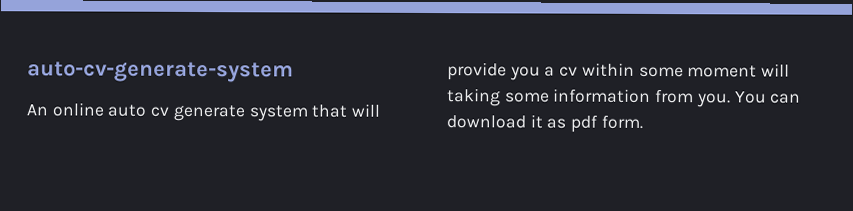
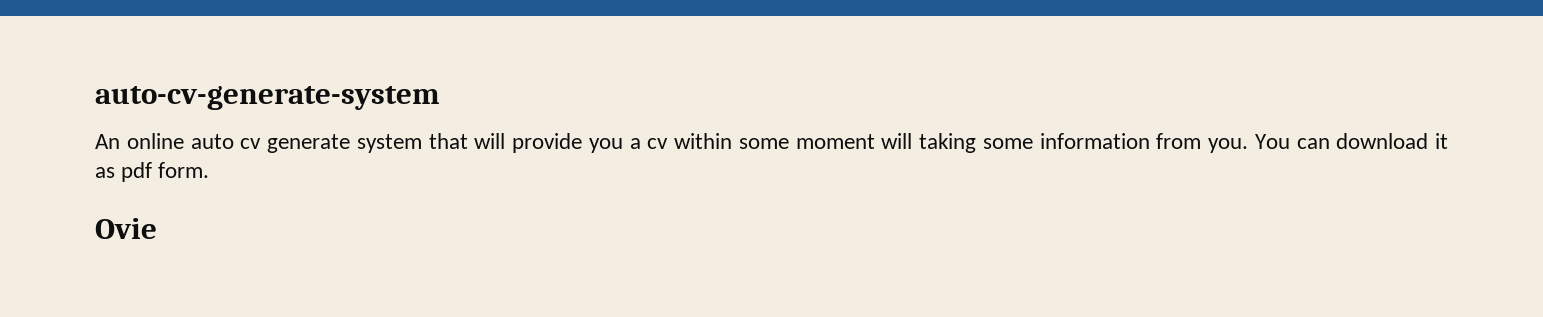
(643, 121) none -> [95,218,157,239] // Ovie

